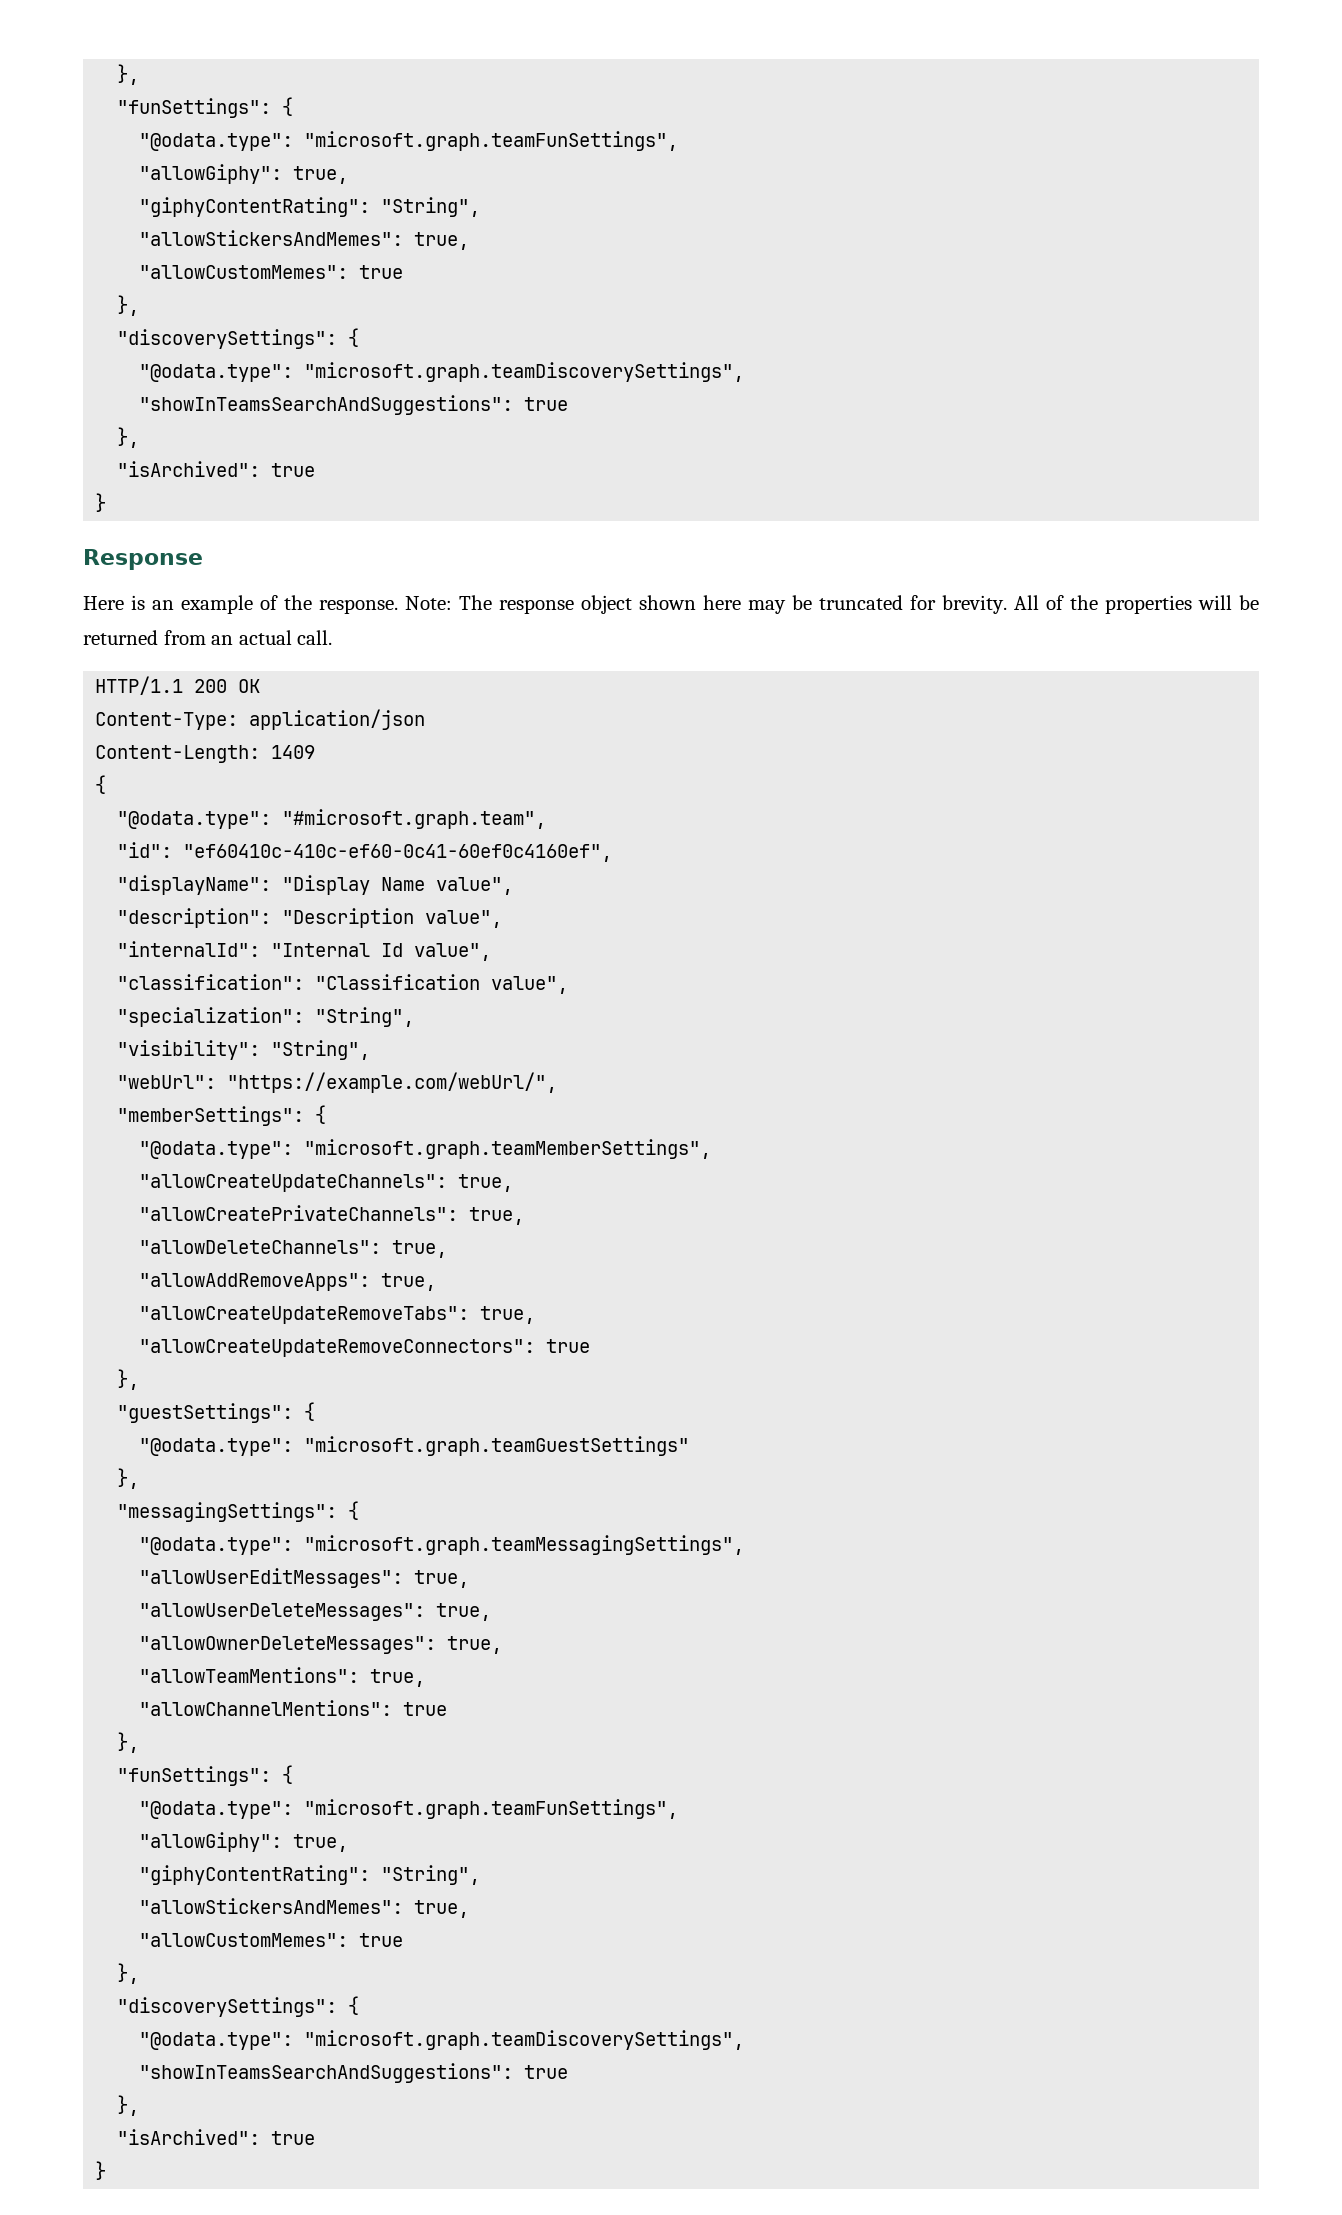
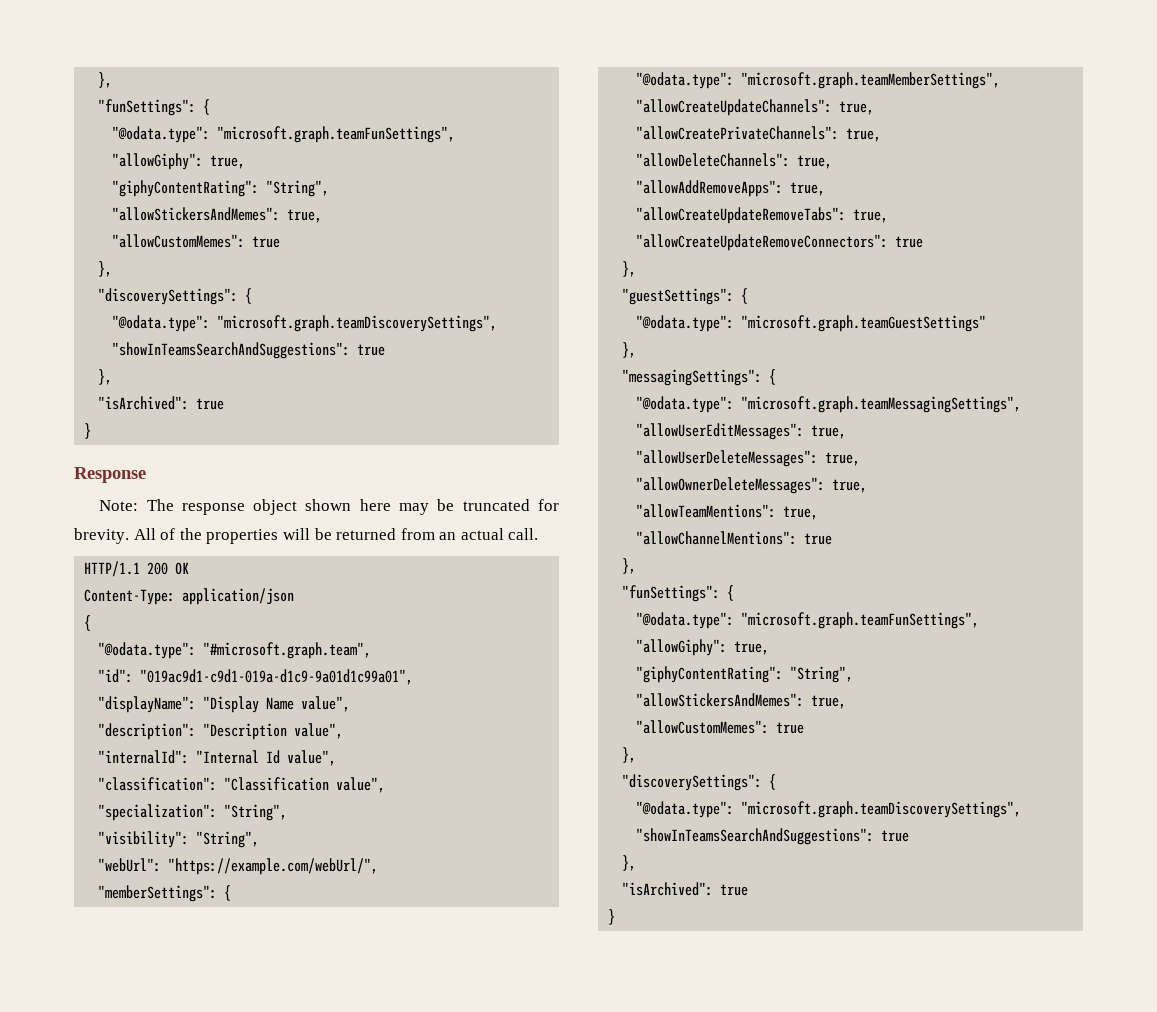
[83,595,398,614] Here is an example of the response. -> (146, 475) none
[95,745,316,763] // Content-Length: 1409 -> (295, 596) none
[183,844,613,862] "ef60410c-410c-ef60-0c41-60ef0c4160ef", -> [140,669,414,685] "019ac9d1-c9d1-019a-d1c9-9a01d1c99a01",

